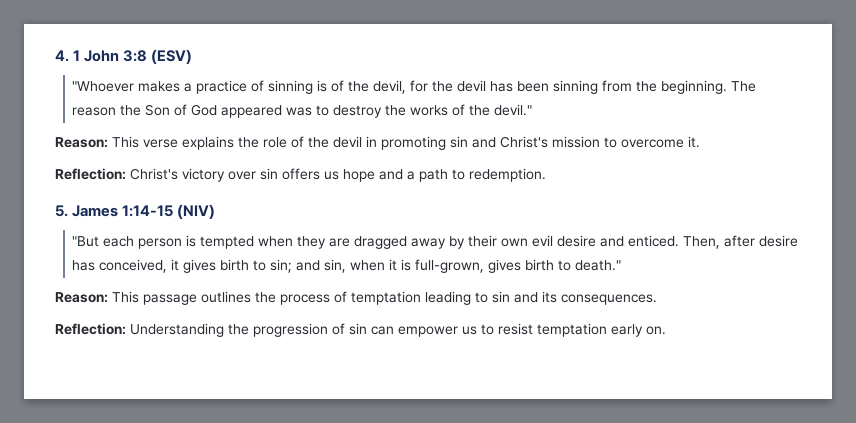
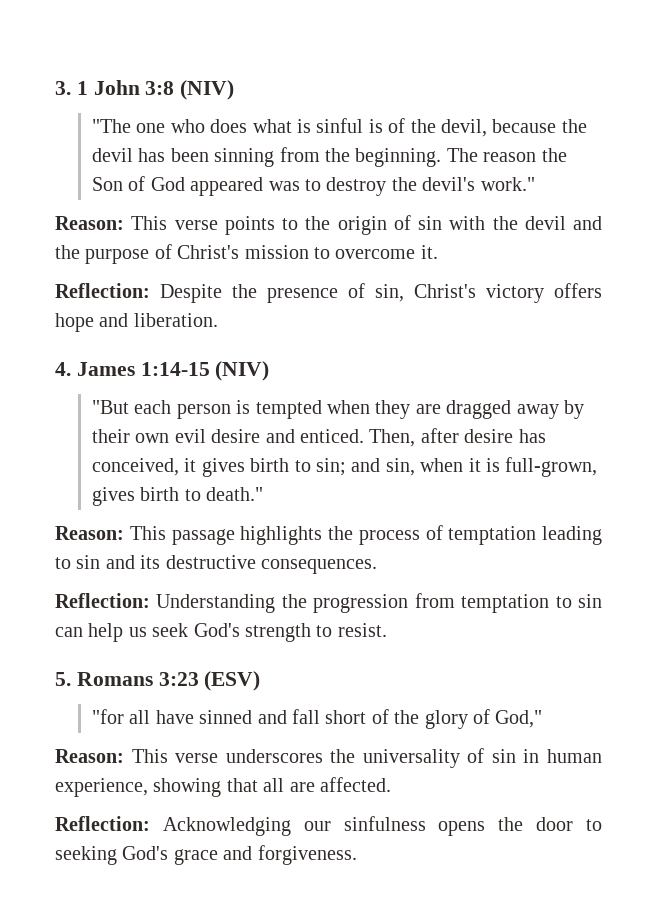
[55,50,69,62] 4. -> [55,81,71,95] 3.
[151,49,193,64] [72,80,314,94] (ESV) // "Whoever makes a practice of sinning -> [180,80,235,100] [92,118,364,133] (NIV) // "The one who does what is sinful
[410,80,429,92] for -> [492,119,557,133] because
[410,104,533,116] [55,136,496,150] works of the devil." // Reason: This verse explains the role of the devil in promoting sin and -> [422,177,535,191] [55,215,602,235] [55,244,172,264] devil's work." // Reason: This verse points to the origin of sin with the devil and the purpose of
[130,168,546,182] [55,205,68,217] Christ's victory over sin offers us hope and a path to redemption. // 5. -> [160,283,602,303] [55,313,218,332] [55,362,71,376] Despite the presence of sin, Christ's victory offers hope and liberation. // 4.
[201,291,251,303] outlines -> [240,526,323,545] highlights
(557, 297) none -> [165,555,256,569] destructive
[332,323,666,337] of sin can empower us to resist temptation early on. -> [414,593,603,613] [55,623,387,642] [55,671,261,691] [92,709,543,729] [55,748,602,768] [55,777,391,797] [55,816,602,836] [55,845,357,865] from temptation to sin can help us seek God's strength to resist. // 5. Romans 3:23 (ESV) // "for all have sinned and fall short of the glory of God," // Reason: This verse underscores the universality of sin in human experience, showing that all are affected. // Reflection: Acknowledging our sinfulness opens the door to seeking God's grace and forgiveness.

